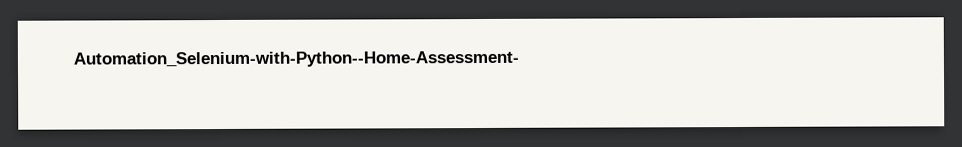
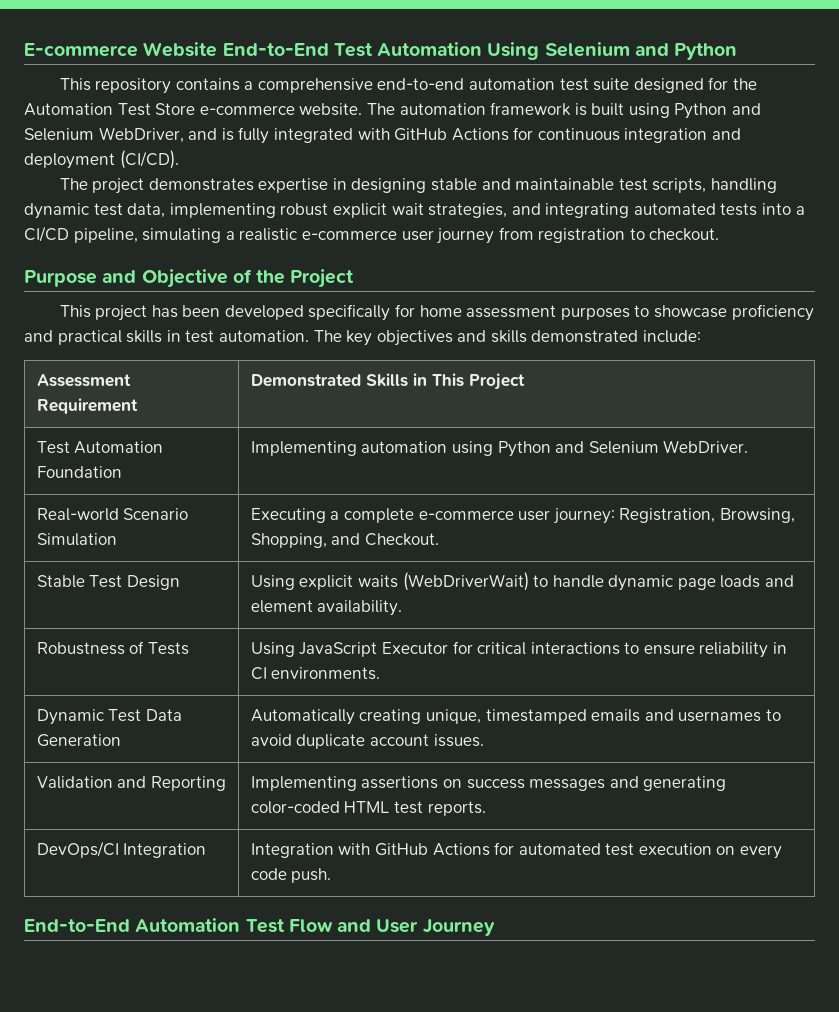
[73,50,519,68] Automation_Selenium-with-Python--Home-Assessment- -> [24,42,738,60] [59,77,757,94] [24,102,762,119] [24,127,742,144] [24,150,179,169] [59,178,777,194] [24,203,805,219] [24,226,720,244] [24,269,355,288] [59,304,814,321] [24,330,702,346] [36,374,131,387] [36,398,138,414] [250,373,525,390] [36,441,164,454] [36,466,122,478] [250,440,749,457] [36,508,189,521] [36,533,117,546] [250,508,795,524] [250,533,439,548] [36,575,180,590] [250,572,795,591] [250,600,403,616] [36,641,189,655] [250,641,788,658] [250,667,381,680] [36,709,182,725] [36,734,121,747] [250,709,781,725] [250,734,484,749] [36,776,226,791] [250,776,727,791] [250,801,486,816] [36,841,207,858] [250,842,783,859] [250,868,332,883] [24,918,495,936] E-commerce Website End-to-End Test Automation Using Selenium and Python // This repository contains a comprehensive end-to-end automation test suite designed for the Automation Test Store e-commerce website. The automation framework is built using Python and Selenium WebDriver, and is fully integrated with GitHub Actions for continuous integration and deployment (CI/CD). // The project demonstrates expertise in designing stable and maintainable test scripts, handling dynamic test data, implementing robust explicit wait strategies, and integrating automated tests into a CI/CD pipeline, simulating a realistic e-commerce user journey from registration to checkout. // Purpose and Objective of the Project // This project has been developed specifically for home assessment purposes to showcase proficiency and practical skills in test automation. The key objectives and skills demonstrated include: // Assessment Requirement | Demonstrated Skills in This Project // Test Automation Foundation | Implementing automation using Python and Selenium WebDriver. // Real-world Scenario Simulation | Executing a complete e-commerce user journey: Registration, Browsing, Shopping, and Checkout. // Stable Test Design | Using explicit waits (WebDriverWait) to handle dynamic page loads and element availability. // Robustness of Tests | Using JavaScript Executor for critical interactions to ensure reliability in CI environments. // Dynamic Test Data Generation | Automatically creating unique, timestamped emails and usernames to avoid duplicate account issues. // Validation and Reporting | Implementing assertions on success messages and generating color-coded HTML test reports. // DevOps/CI Integration | Integration with GitHub Actions for automated test execution on every code push. // End-to-End Automation Test Flow and User Journey

